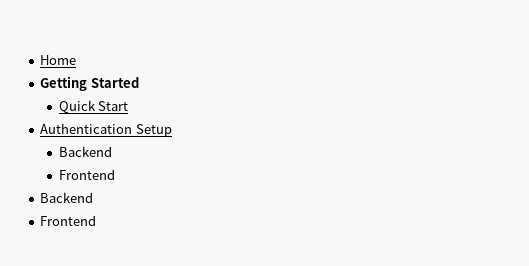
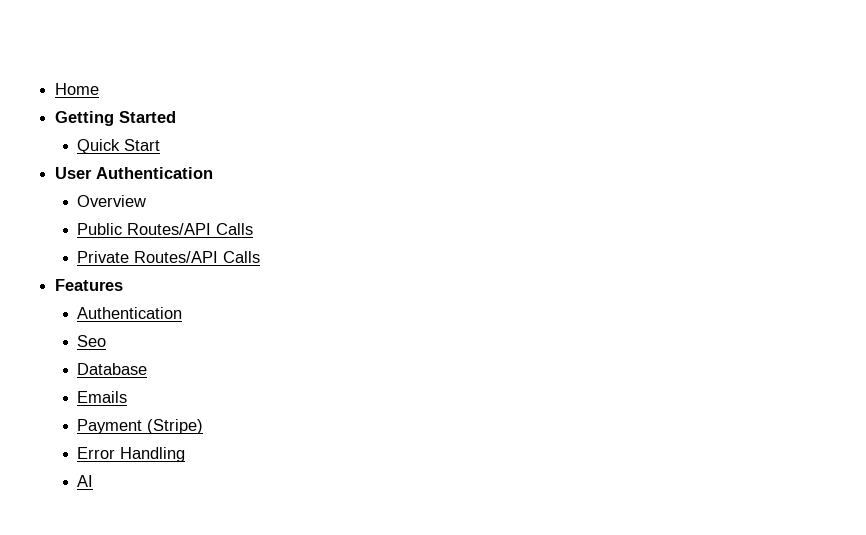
[40,123,172,137] [58,146,112,157] [58,169,115,180] [40,192,94,203] [40,215,97,226] Authentication Setup // Backend // Frontend // Backend // Frontend -> [55,167,214,179] [77,195,147,207] [77,223,254,235] [77,251,261,263] [55,279,124,291] [77,307,183,319] [77,335,107,347] [77,363,148,375] [77,391,128,403] [77,419,204,434] [77,447,186,462] [77,475,94,487] User Authentication // Overview // Public Routes/API Calls // Private Routes/API Calls // Features // Authentication // Seo // Database // Emails // Payment (Stripe) // Error Handling // AI

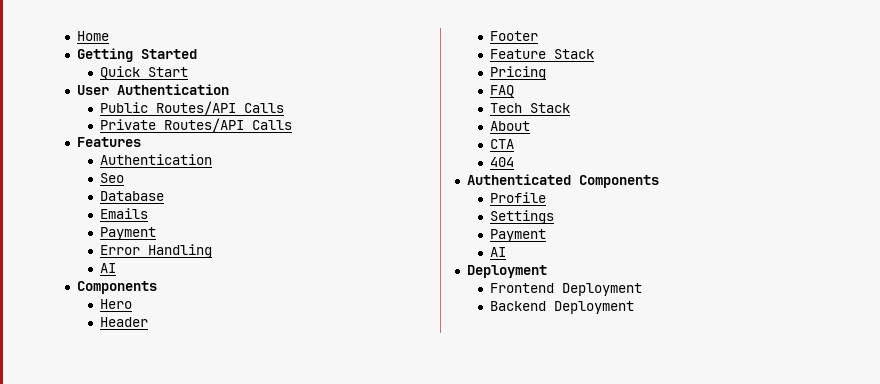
[77,195,147,207] // Overview -> (229, 89) none
[147,419,204,434] (Stripe) -> (157, 233) none
(94, 481) none -> [76,281,157,294] [100,299,133,309] [100,317,149,327] [490,31,539,41] [490,49,595,59] [490,66,547,80] [490,85,515,98] [490,103,571,113] [490,121,531,131] [490,139,515,149] [490,157,515,167] [466,174,659,188] [490,192,547,203] [490,210,555,224] [490,229,547,242] [490,247,507,257] [466,265,547,278] [490,283,643,296] [490,301,635,314] // Components // Hero // Header // Footer // Feature Stack // Pricing // FAQ // Tech Stack // About // CTA // 404 // Authenticated Components // Profile // Settings // Payment // AI // Deployment // Frontend Deployment // Backend Deployment

